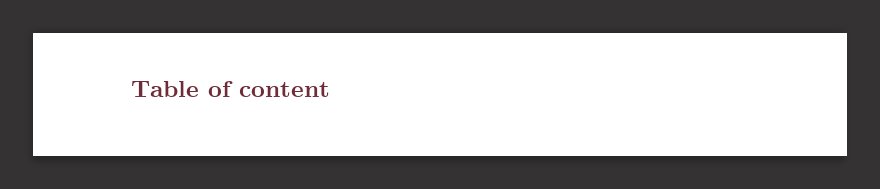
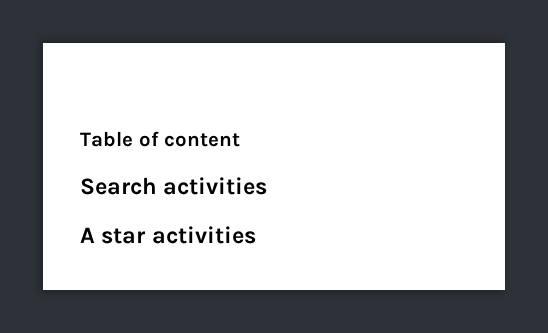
(330, 89) none -> [80,177,268,195] [80,226,256,244] // Search activities // A star activities

